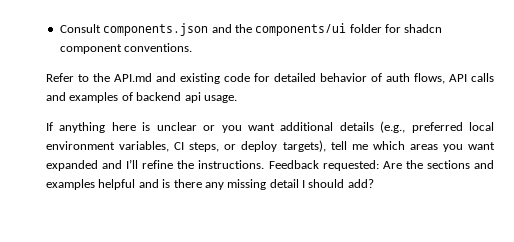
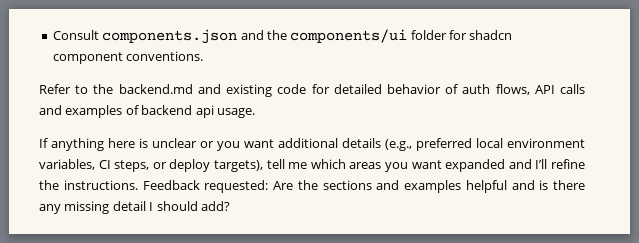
[114,73,152,82] API.md -> [118,84,193,94] backend.md

